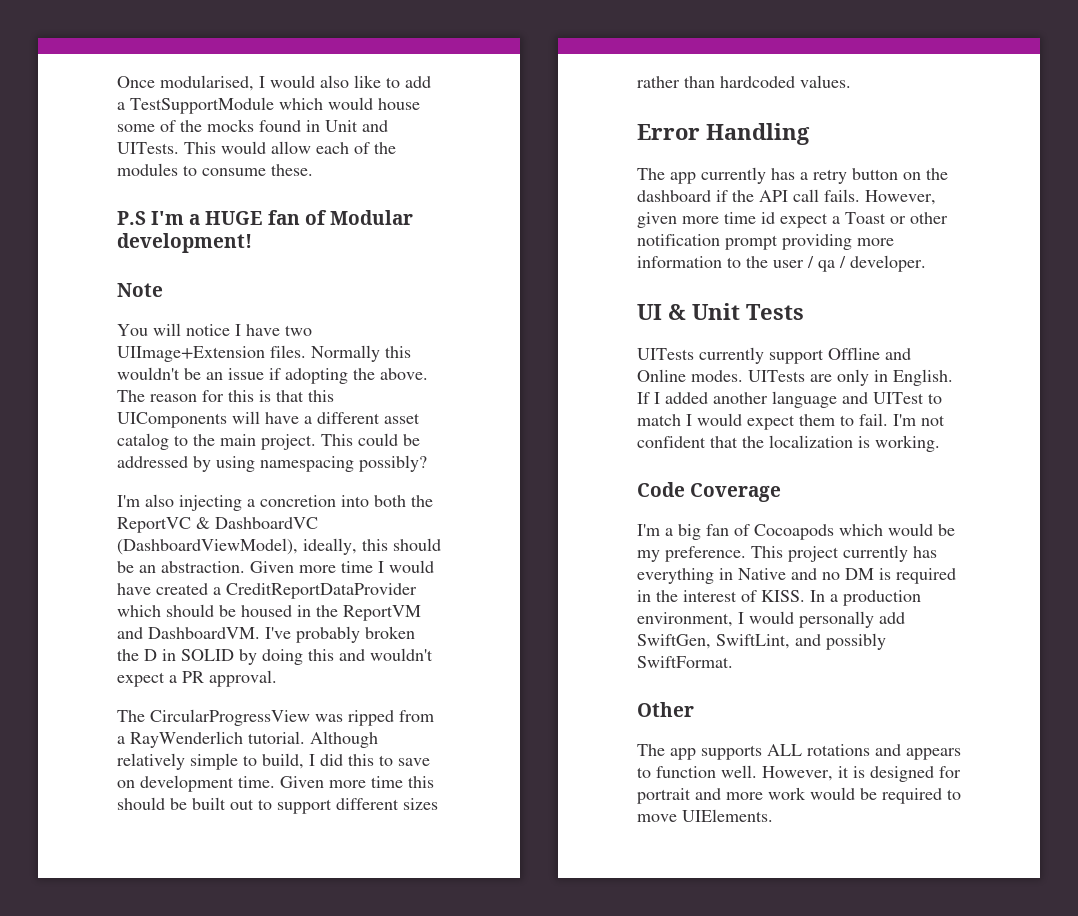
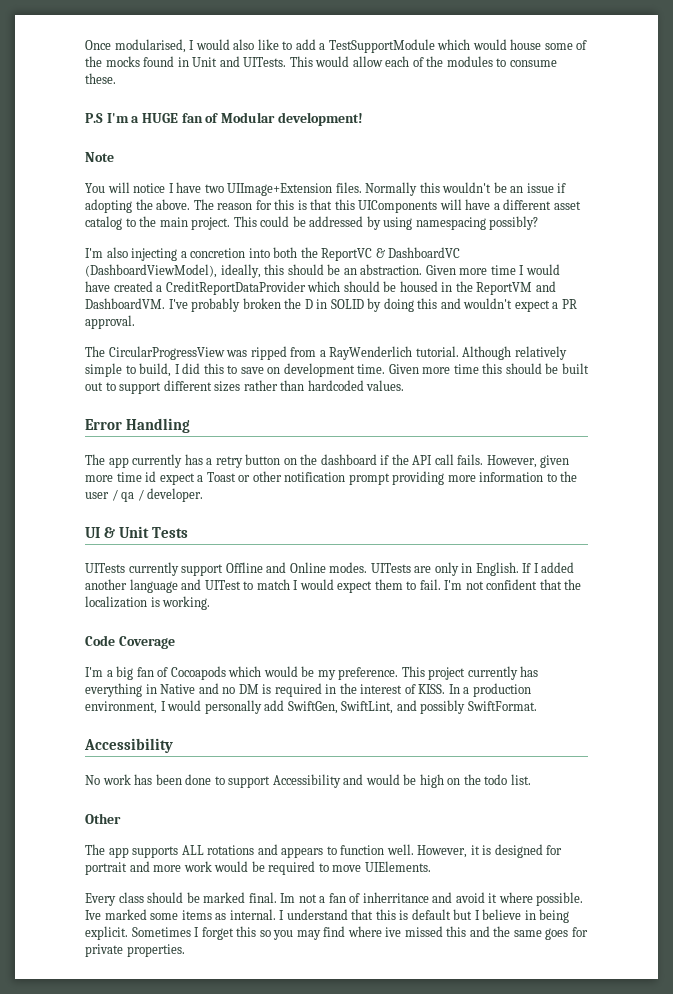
(733, 662) none -> [84,738,173,753] [85,774,531,788] // Accessibility // No work has been done to support Accessibility and would be high on the todo list.
(773, 815) none -> [85,892,584,906] [85,909,570,923] [85,926,588,940] [85,944,185,957] // Every class should be marked final. Im not a fan of inherritance and avoid it where possible. Ive marked some items as internal. I understand that this is default but I believe in being explicit. Sometimes I forget this so you may find where ive missed this and the same goes for private properties.

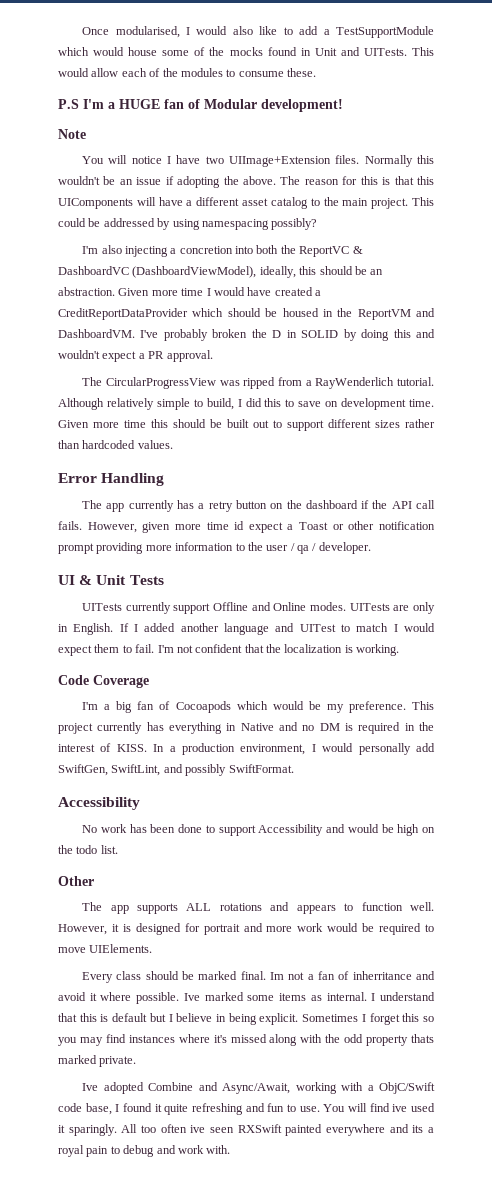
[347,926,588,940] [85,944,185,957] where ive missed this and the same goes for private properties. -> [128,1034,435,1046] [58,1055,137,1067] [82,1082,436,1094] [58,1103,436,1115] [58,1124,435,1136] [58,1145,231,1157] instances where it's missed along with the odd property thats marked private. // Ive adopted Combine and Async/Await, working with a ObjC/Swift code base, I found it quite refreshing and fun to use. You will find ive used it sparingly. All too often ive seen RXSwift painted everywhere and its a royal pain to debug and work with.

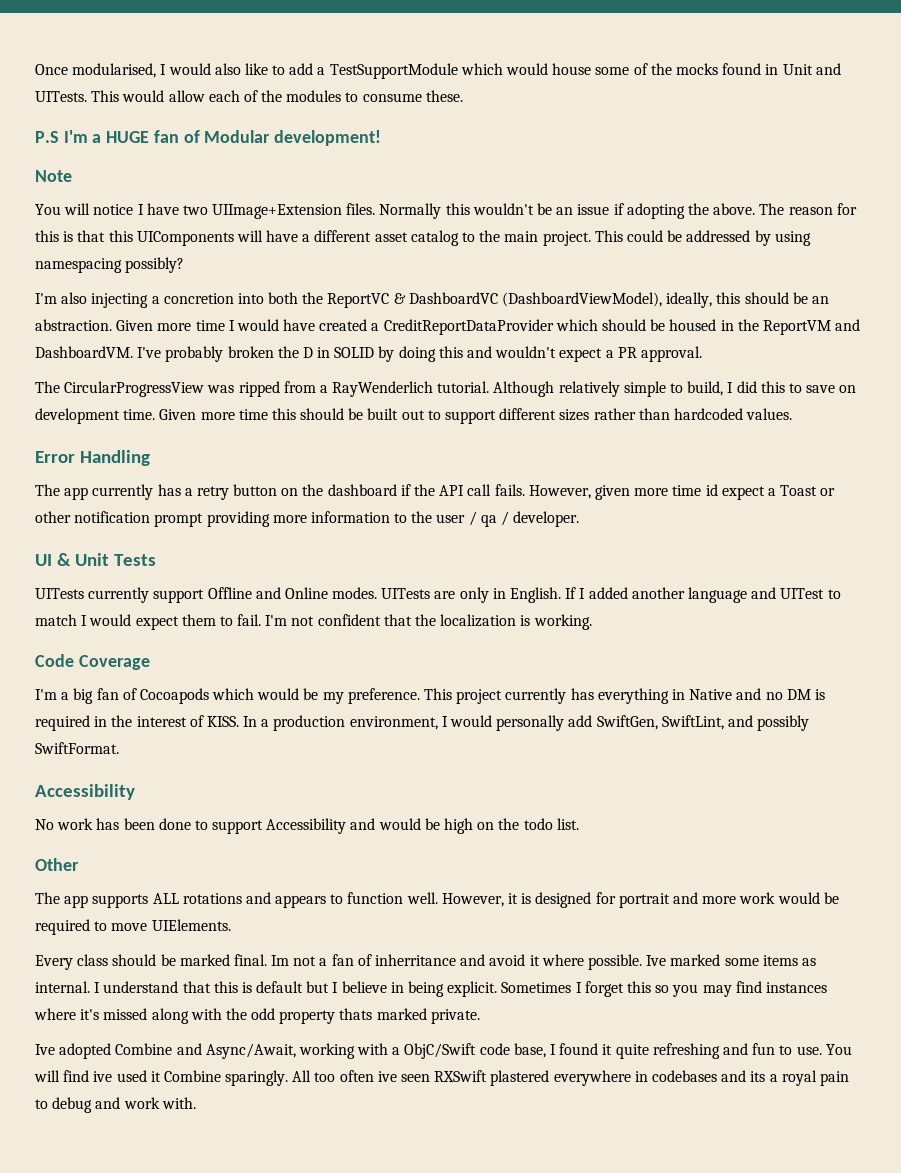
(65, 1129) none -> [163,1070,221,1082] Combine
[285,1124,385,1136] painted everywhere -> [490,1070,717,1086] plastered everywhere in codebases

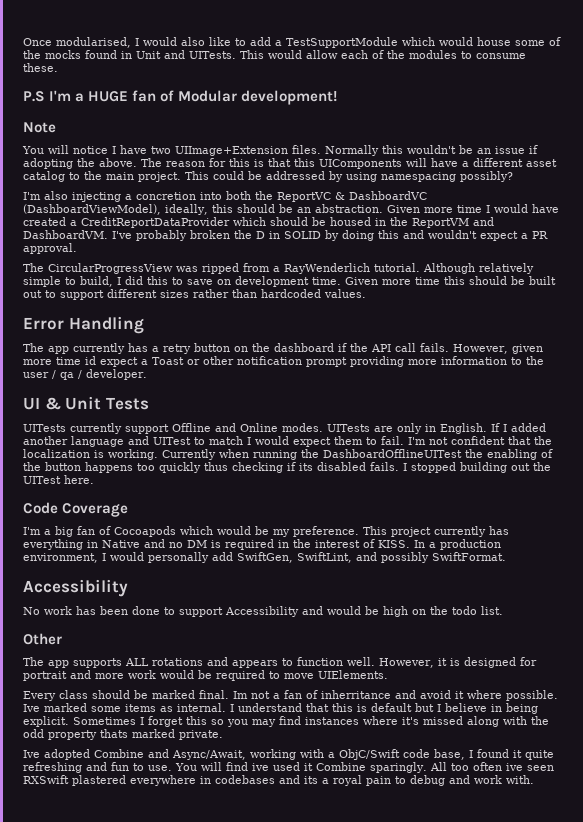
(592, 622) none -> [162,449,553,460] [23,462,551,473] [23,475,94,484] Currently when running the DashboardOfflineUITest the enabling of the button happens too quickly thus checking if its disabled fails. I stopped building out the UITest here.

